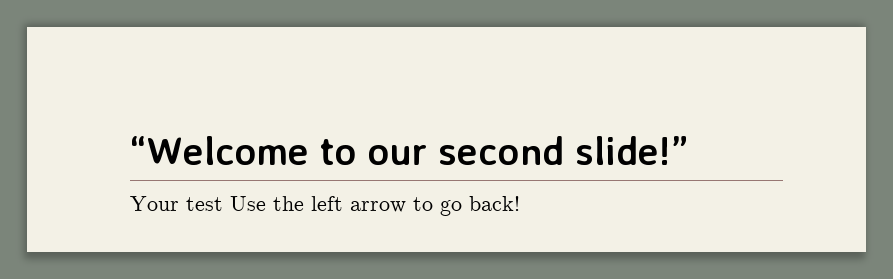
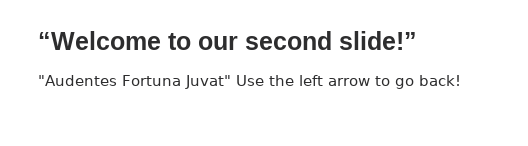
[130,196,223,211] Your test -> [38,75,231,89] "Audentes Fortuna Juvat"

